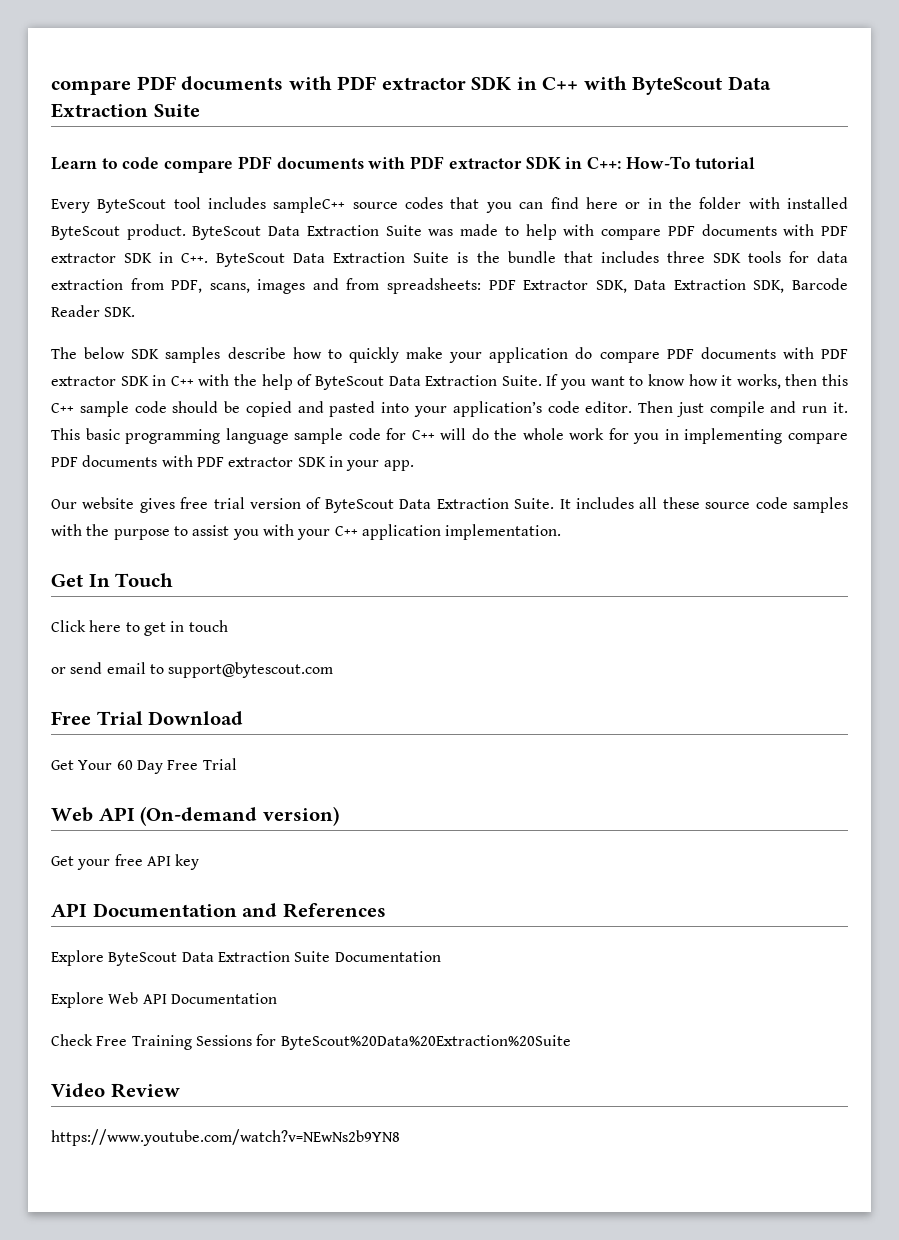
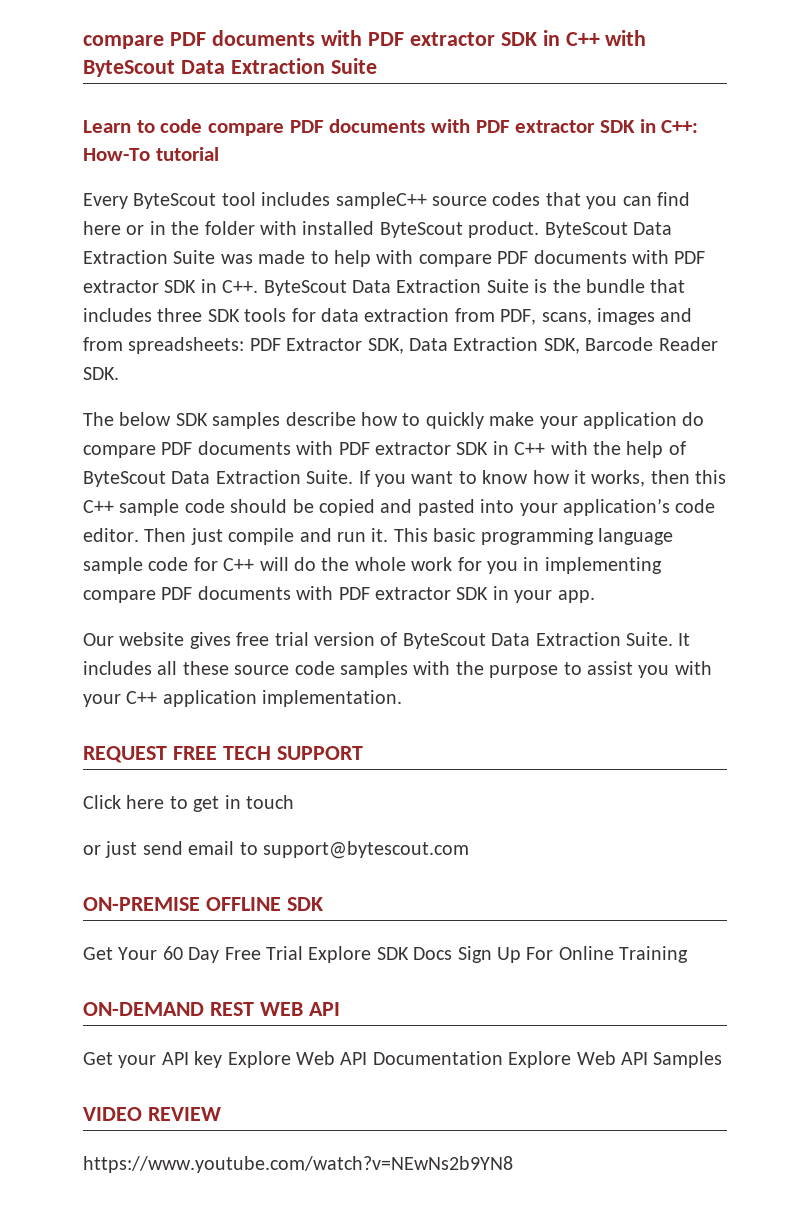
[51,573,174,587] Get In Touch -> [83,746,363,763] REQUEST FREE TECH SUPPORT
(66, 670) none -> [105,841,138,858] just
[51,711,244,725] Free Trial Download -> [83,897,323,911] ON-PREMISE OFFLINE SDK
[51,806,339,826] // Web API (On-demand version) -> [308,946,689,963] [83,1002,340,1016] Explore SDK Docs Sign Up For Online Training // ON-DEMAND REST WEB API
[114,854,143,866] free -> (157, 1061) none
[51,903,386,918] [51,950,441,966] [51,992,277,1008] [51,1034,571,1050] [51,1083,180,1098] // API Documentation and References // Explore ByteScout Data Extraction Suite Documentation // Explore Web API Documentation // Check Free Training Sessions for ByteScout%20Data%20Extraction%20Suite // Video Review -> [227,1051,723,1068] [83,1107,221,1121] Explore Web API Documentation Explore Web API Samples // VIDEO REVIEW

